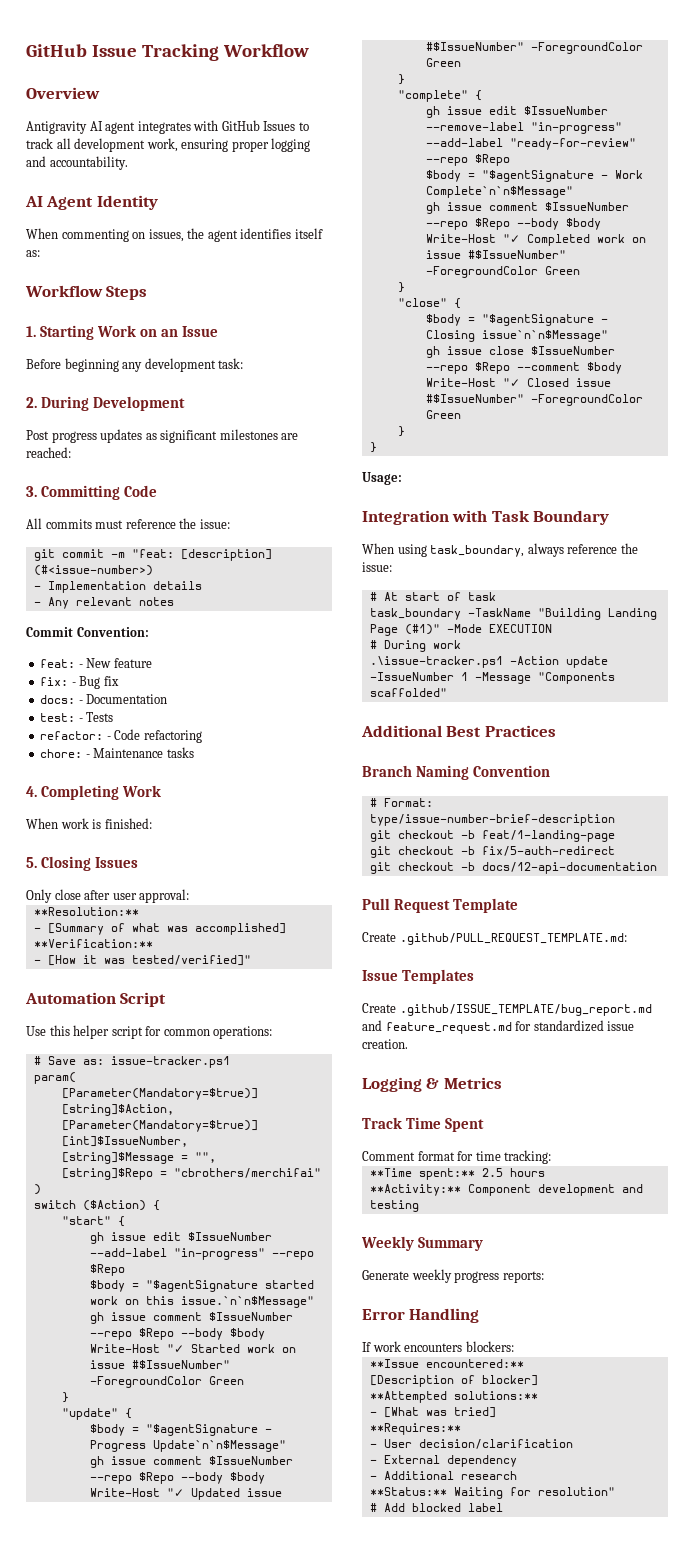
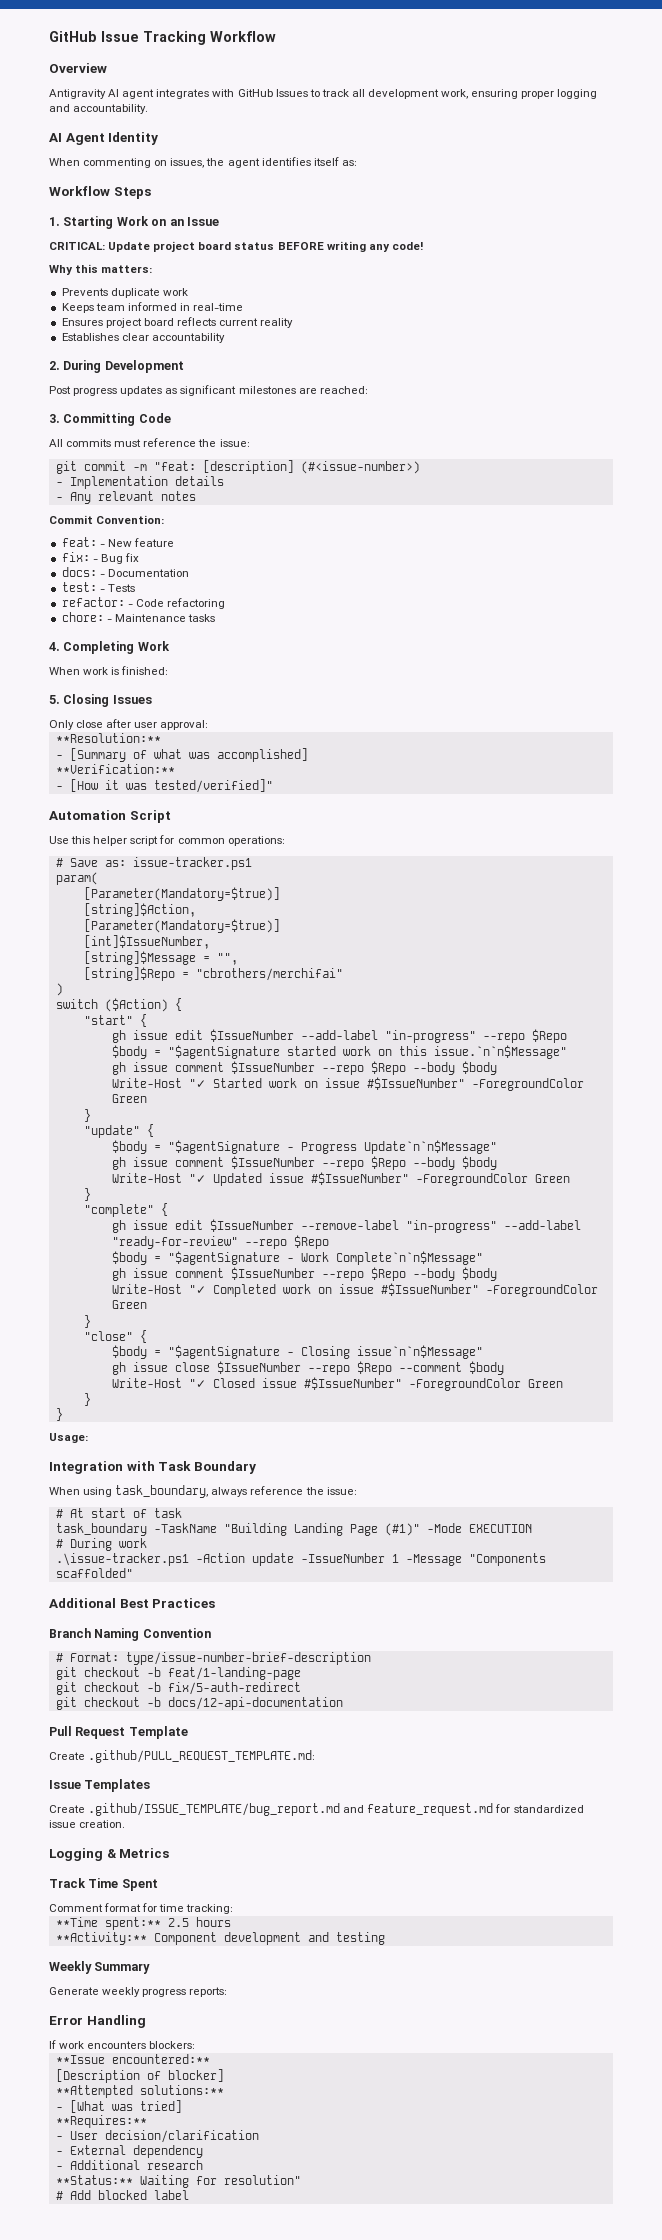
[26,358,244,372] Before beginning any development task: -> [49,241,424,252] [49,264,153,275] [61,288,188,298] [61,302,244,313] [61,317,294,328] [61,333,225,343] CRITICAL: Update project board status BEFORE writing any code! // Why this matters: // Prevents duplicate work // Keeps team informed in real-time // Ensures project board reflects current reality // Establishes clear accountability

